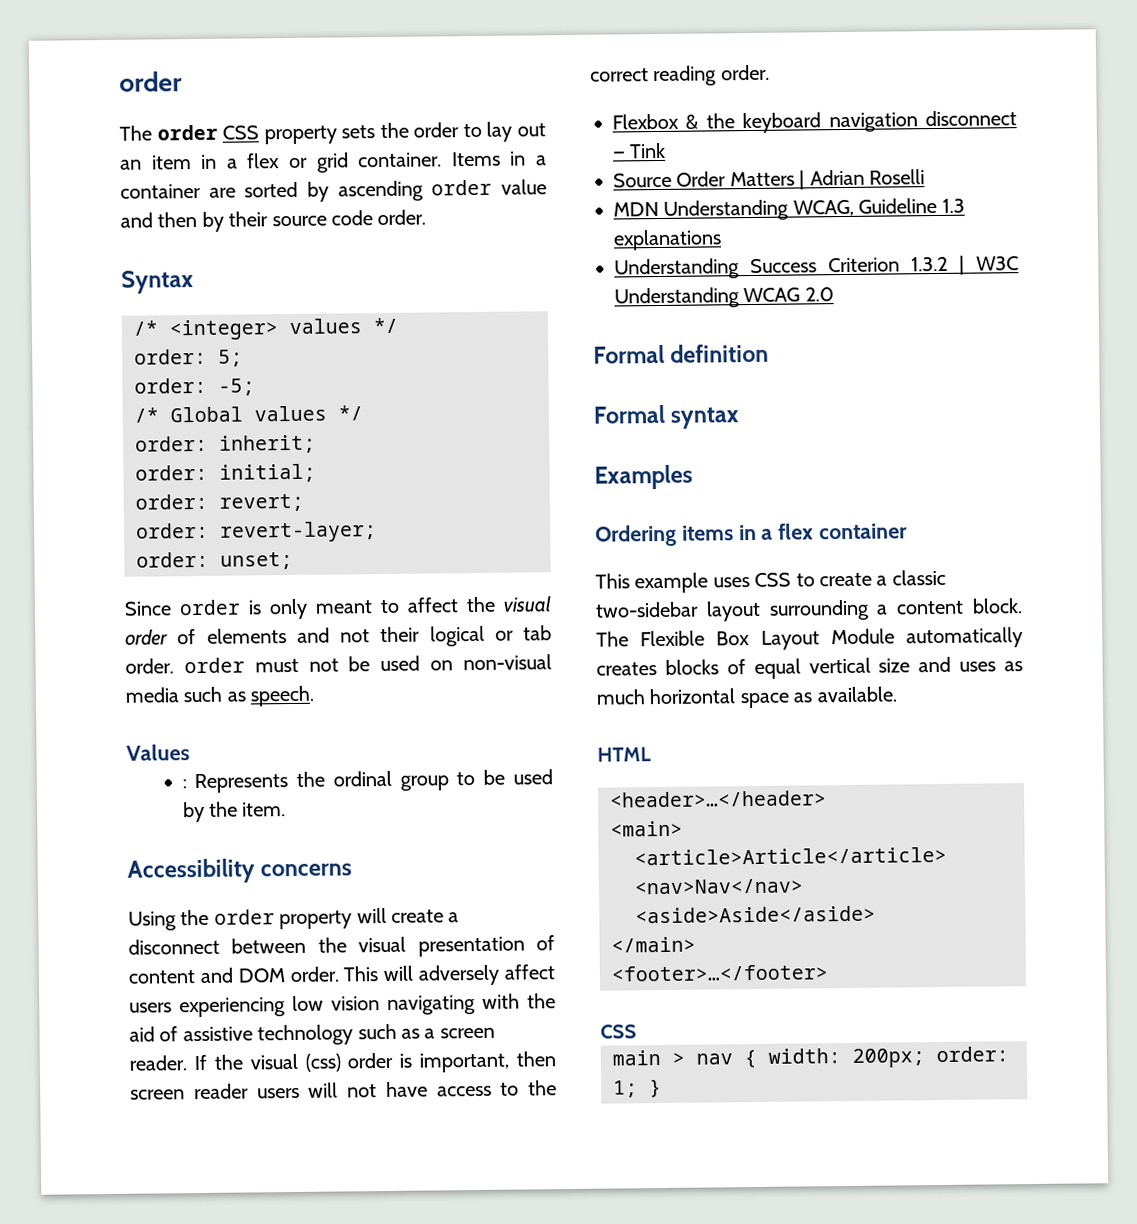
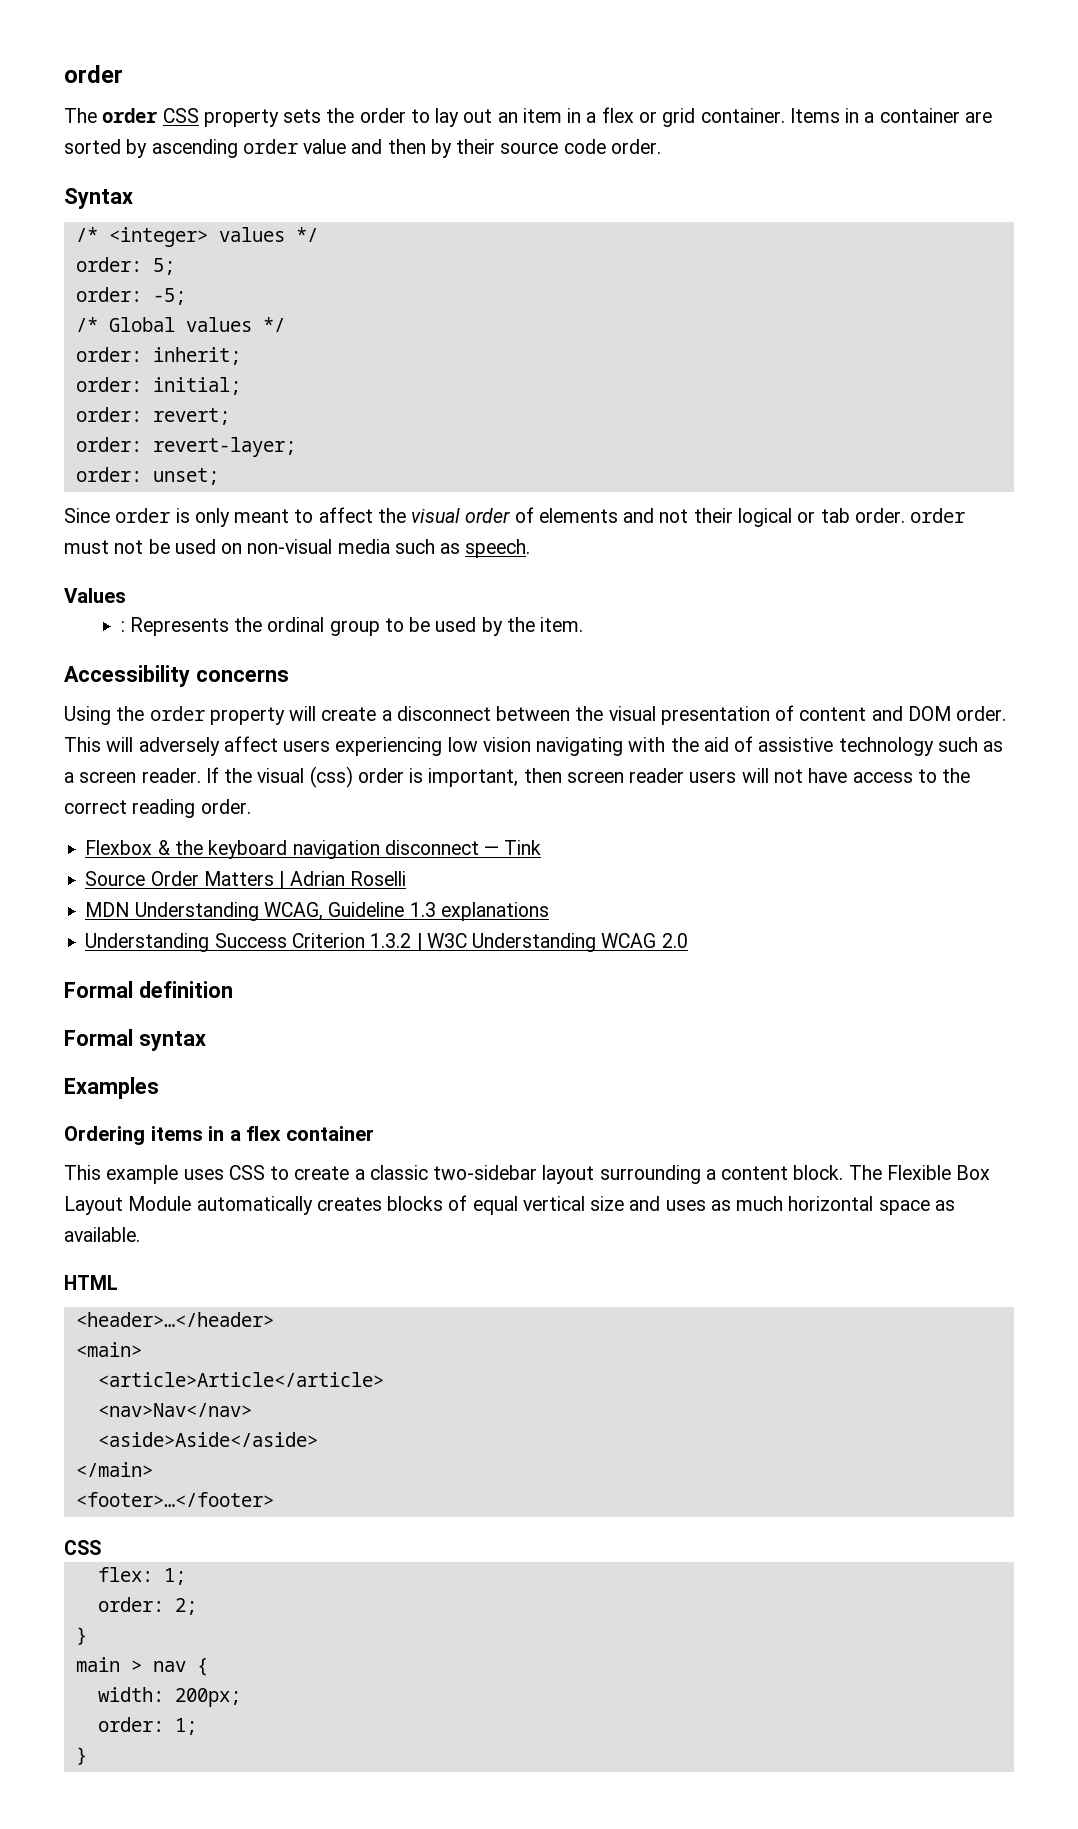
(637, 1031) none -> [97,1567,186,1585] [97,1597,197,1615] [75,1627,87,1645] // flex: 1; // order: 2; // }
(757, 1059) none -> (208, 1667) //
(925, 1058) none -> (241, 1697) //
(638, 1089) none -> (197, 1726) //

